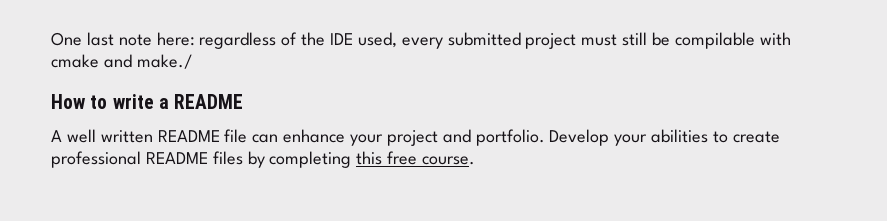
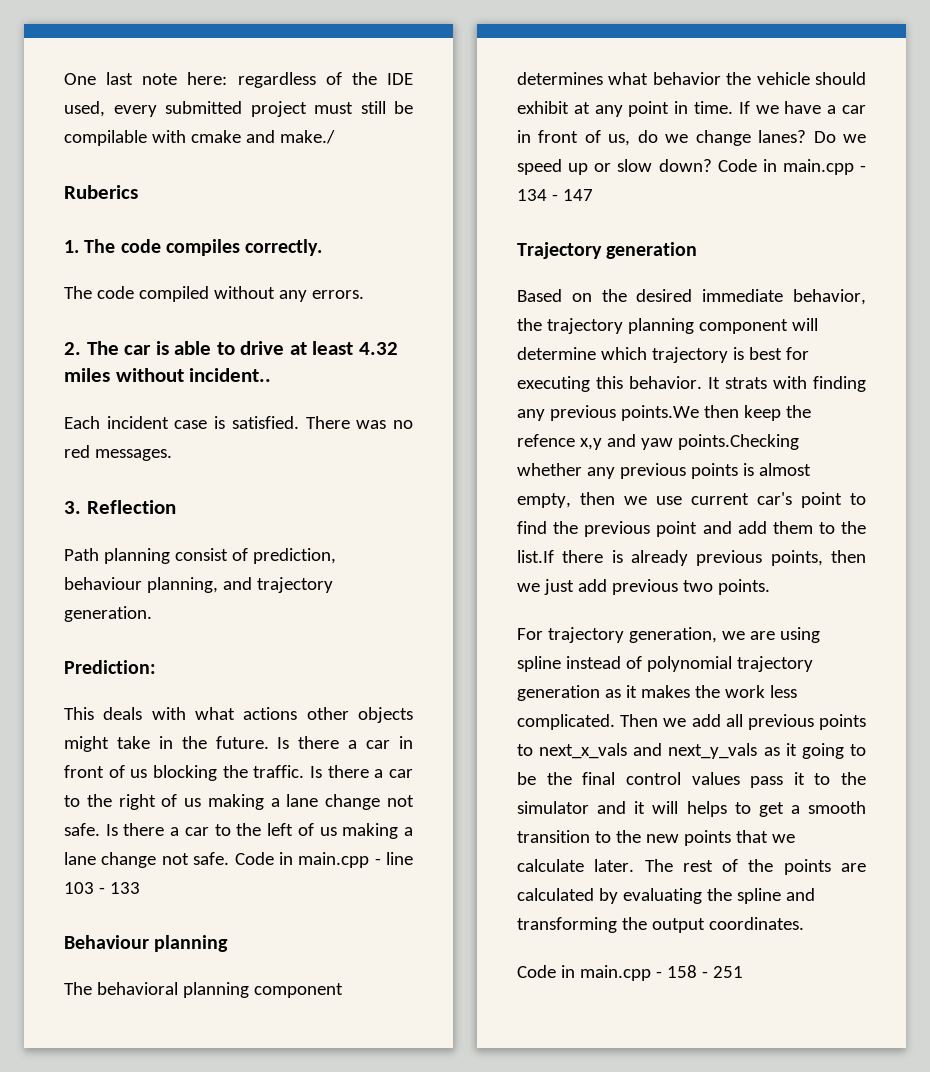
[51,94,244,109] [51,129,780,146] [51,151,476,168] How to write a README // A well written README file can enhance your project and portfolio. Develop your abilities to create professional README files by completing this free course. -> [64,185,138,199] [64,239,323,256] [64,286,364,302] [64,341,398,355] [64,368,272,382] [64,416,413,429] [64,445,172,461] [64,500,176,514] [64,548,336,564] [64,577,333,593] [64,606,152,622] [64,660,156,674] [64,707,414,723] [64,736,414,752] [64,765,414,781] [64,794,414,810] [64,823,413,839] [64,852,413,868] [64,882,140,894] [64,935,229,952] [64,982,343,998] [517,72,866,85] [517,101,866,117] [517,130,866,146] [517,159,866,175] [517,189,593,201] [517,242,698,259] [517,289,866,305] [517,318,818,334] [517,347,809,363] [517,376,866,392] [517,405,811,421] [517,434,799,450] [517,463,811,479] [517,492,866,508] [517,521,866,537] [517,550,866,566] [517,579,770,595] [517,627,820,643] [517,656,813,672] [517,685,797,701] [517,714,866,730] [517,743,866,759] [517,772,866,788] [517,801,866,817] [517,830,795,846] [517,859,866,875] [517,888,815,904] [517,917,804,933] [517,965,743,981] Ruberics // 1. The code compiles correctly. // The code compiled without any errors. // 2. The car is able to drive at least 4.32 miles without incident.. // Each incident case is satisfied. There was no red messages. // 3. Reflection // Path planning consist of prediction, behaviour planning, and trajectory generation. // Prediction: // This deals with what actions other objects might take in the future. Is there a car in front of us blocking the traffic. Is there a car to the right of us making a lane change not safe. Is there a car to the left of us making a lane change not safe. Code in main.cpp - line 103 - 133 // Behaviour planning // The behavioral planning component determines what behavior the vehicle should exhibit at any point in time. If we have a car in front of us, do we change lanes? Do we speed up or slow down? Code in main.cpp - 134 - 147 // Trajectory generation // Based on the desired immediate behavior, the trajectory planning component will determine which trajectory is best for executing this behavior. It strats with finding any previous points.We then keep the refence x,y and yaw points.Checking whether any previous points is almost empty, then we use current car's point to find the previous point and add them to the list.If there is already previous points, then we just add previous two points. // For trajectory generation, we are using spline instead of polynomial trajectory generation as it makes the work less complicated. Then we add all previous points to next_x_vals and next_y_vals as it going to be the final control values pass it to the simulator and it will helps to get a smooth transition to the new points that we calculate later. The rest of the points are calculated by evaluating the spline and transforming the output coordinates. // Code in main.cpp - 158 - 251

